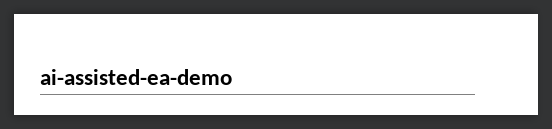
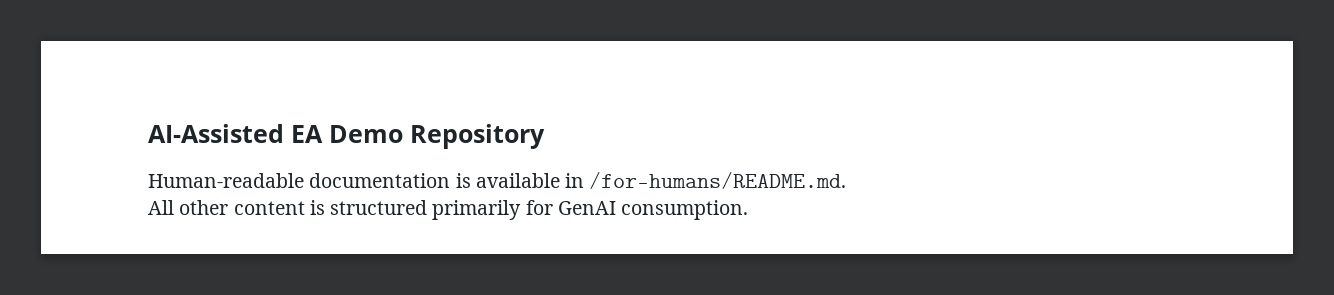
[40,69,232,85] ai-assisted-ea-demo -> [148,124,545,149] [148,172,847,189] [148,200,749,220] AI-Assisted EA Demo Repository // Human-readable documentation is available in /for-humans/README.md. // All other content is structured primarily for GenAI consumption.

